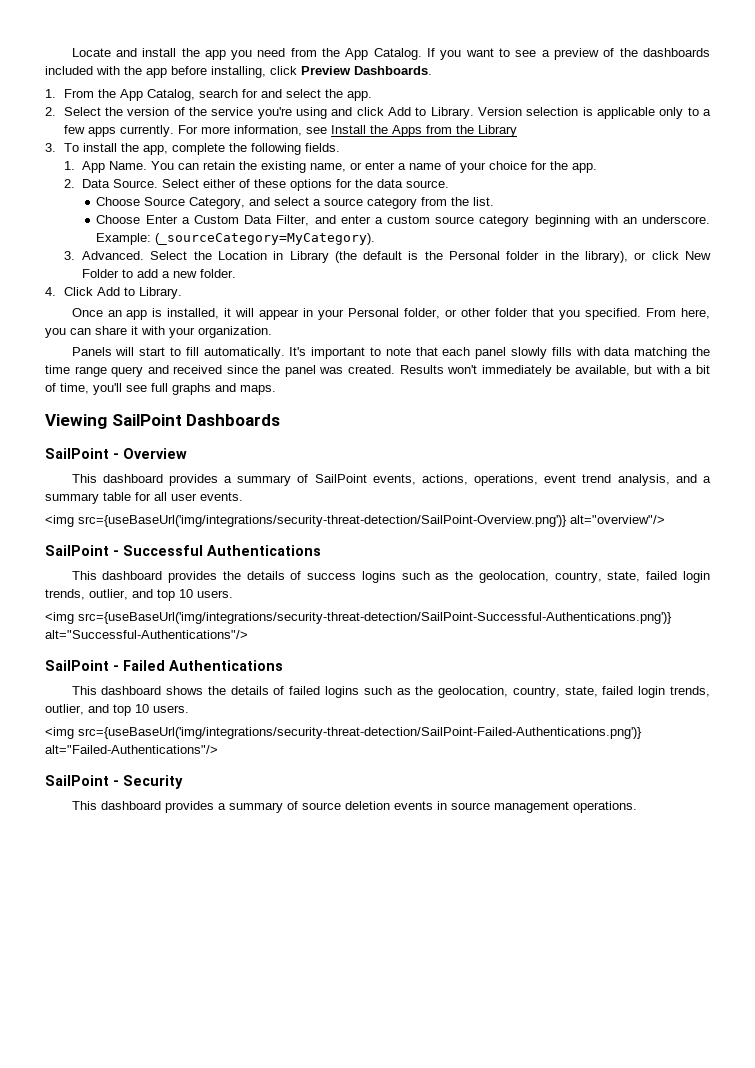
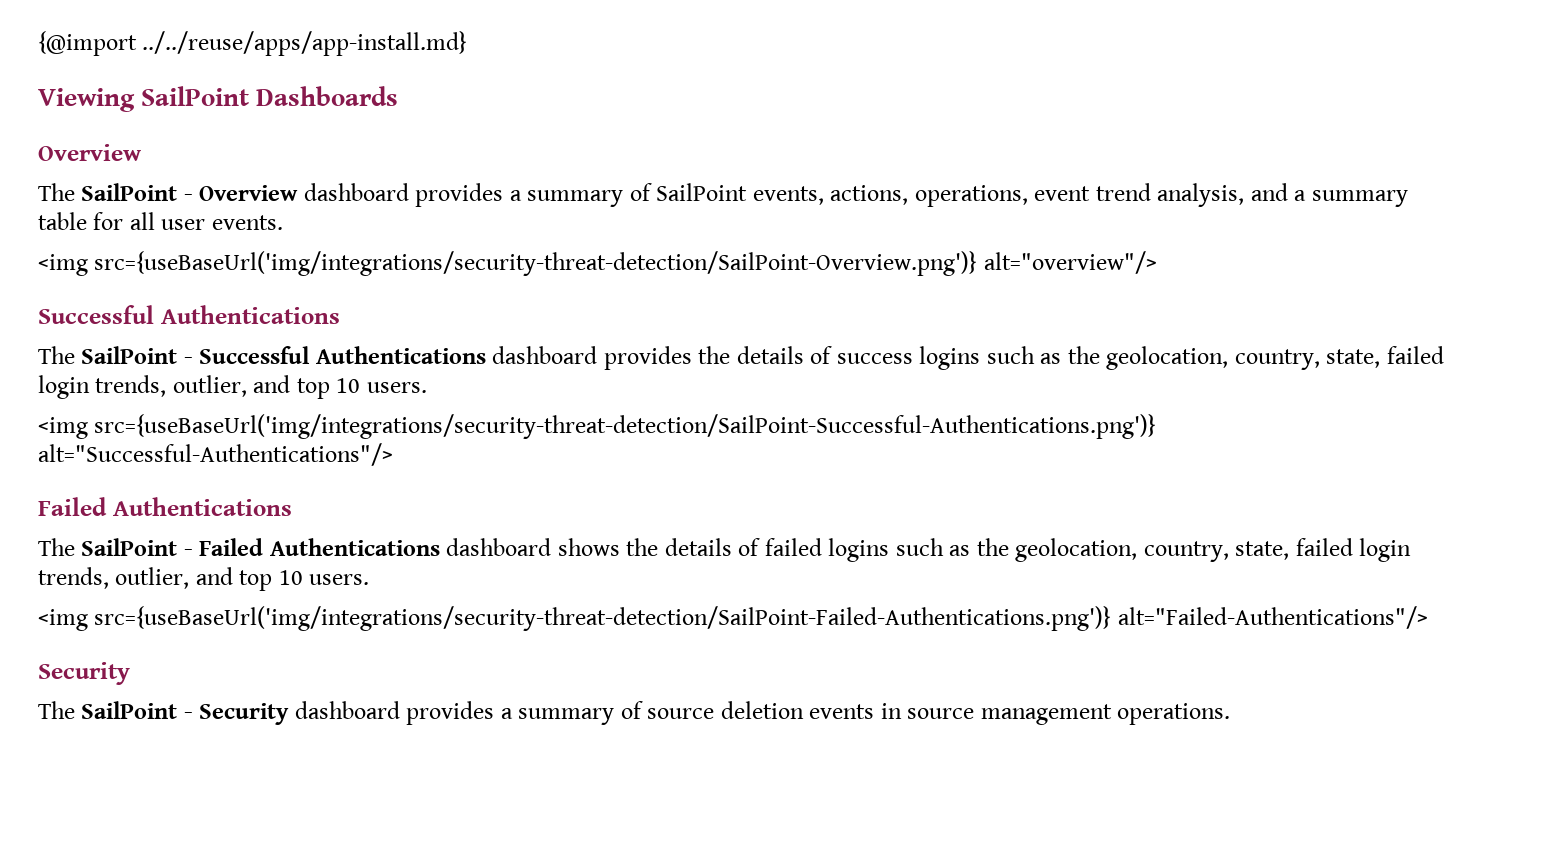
[71,48,711,60] [45,66,432,78] [45,89,372,101] [45,107,711,119] [63,125,517,137] [45,143,340,155] [63,161,598,173] [63,179,450,191] [96,197,495,209] [96,215,710,227] [96,233,376,245] [63,251,712,263] [82,269,237,278] [45,287,182,299] [71,308,710,320] [45,326,272,338] [71,347,710,359] [45,365,710,377] [45,383,276,395] Locate and install the app you need from the App Catalog. If you want to see a preview of the dashboards included with the app before installing, click Preview Dashboards. // 1. From the App Catalog, search for and select the app. // 2. Select the version of the service you're using and click Add to Library. Version selection is applicable only to a few apps currently. For more information, see Install the Apps from the Library // 3. To install the app, complete the following fields. // 1. App Name. You can retain the existing name, or enter a name of your choice for the app. // 2. Data Source. Select either of these options for the data source. // Choose Source Category, and select a source category from the list. // Choose Enter a Custom Data Filter, and enter a custom source category beginning with an underscore. Example: (_sourceCategory=MyCategory). // 3. Advanced. Select the Location in Library (the default is the Personal folder in the library), or click New Folder to add a new folder. // 4. Click Add to Library. // Once an app is installed, it will appear in your Personal folder, or other folder that you specified. From here, you can share it with your organization. // Panels will start to fill automatically. It's important to note that each panel slowly fills with data matching the time range query and received since the panel was created. Results won't immediately be available, but with a bit of time, you'll see full graphs and maps. -> [38,31,468,56] {@import ../../reuse/apps/app-install.md}
(281, 420) none -> [38,144,141,161] [38,183,75,201] Overview // The
[71,474,97,483] // This -> (299, 193) none
(665, 519) none -> [38,305,340,324] [38,346,75,364] Successful Authentications // The
[71,571,97,580] // This -> (486, 355) none
(248, 634) none -> [38,497,292,516] [38,538,75,556] Failed Authentications // The
[71,686,97,695] // This -> (440, 547) none
(218, 749) none -> [38,662,130,685] [38,701,75,719] Security // The
[71,801,97,810] // This -> (290, 714) none

